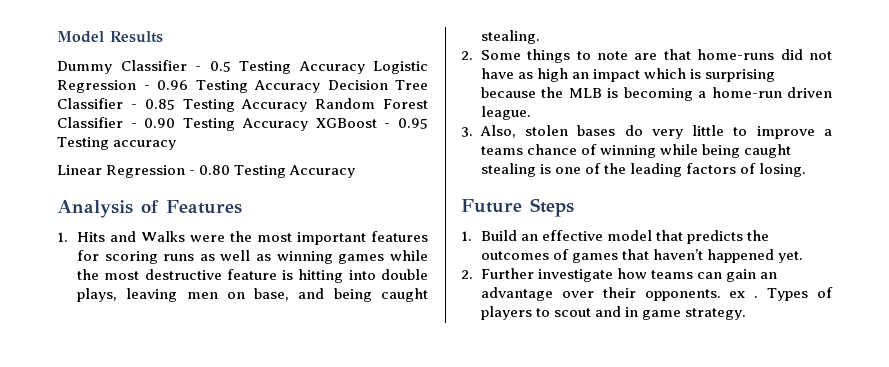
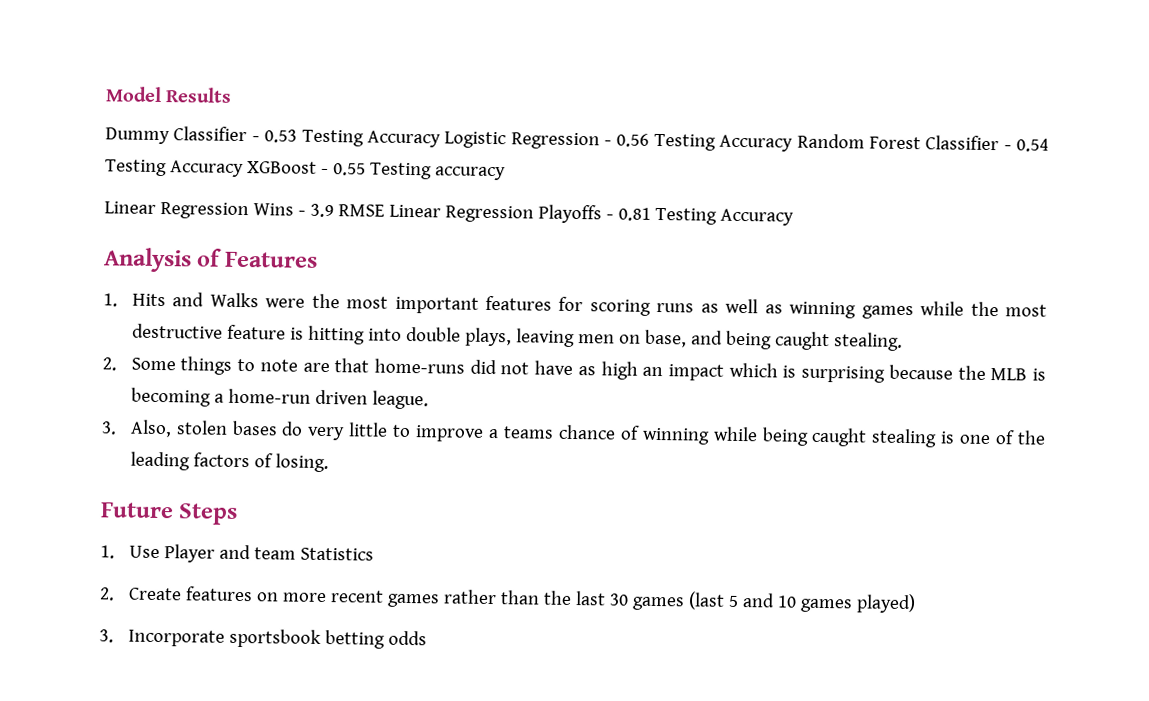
[209,61,231,72] 0.5 -> [264,129,298,143] 0.53
[157,80,428,93] [57,98,175,110] 0.96 Testing Accuracy Decision Tree Classifier - 0.85 -> [616,133,650,147] 0.56
[144,118,176,128] 0.90 -> [1016,138,1049,152] 0.54
[398,118,429,129] 0.95 -> [332,163,366,176] 0.55
[189,165,231,175] - 0.80 -> [252,203,651,224] Wins - 3.9 RMSE Linear Regression Playoffs - 0.81
[480,230,770,244] [480,249,804,263] [461,268,778,282] [480,287,834,301] [480,306,747,320] Build an effective model that predicts the outcomes of games that haven’t happened yet. // 2. Further investigate how teams can gain an advantage over their opponents. ex . Types of players to scout and in game strategy. -> [128,544,374,563] [99,586,916,614] [99,628,427,649] Use Player and team Statistics // 2. Create features on more recent games rather than the last 30 games (last 5 and 10 games played) // 3. Incorporate sportsbook betting odds

